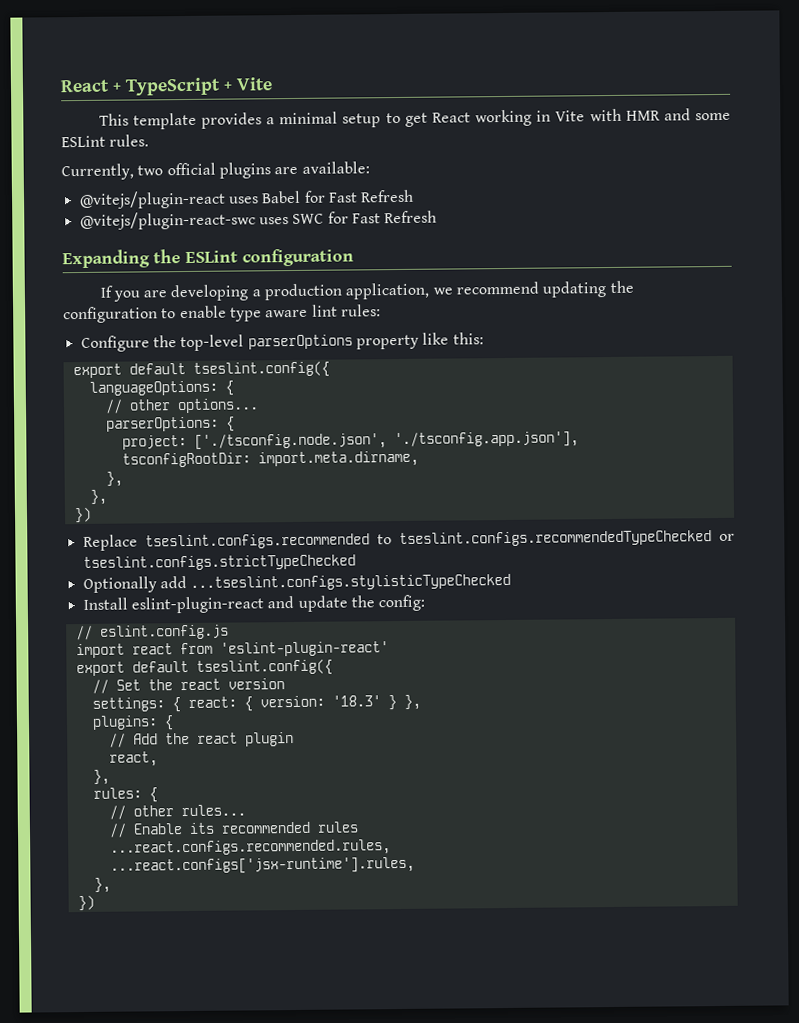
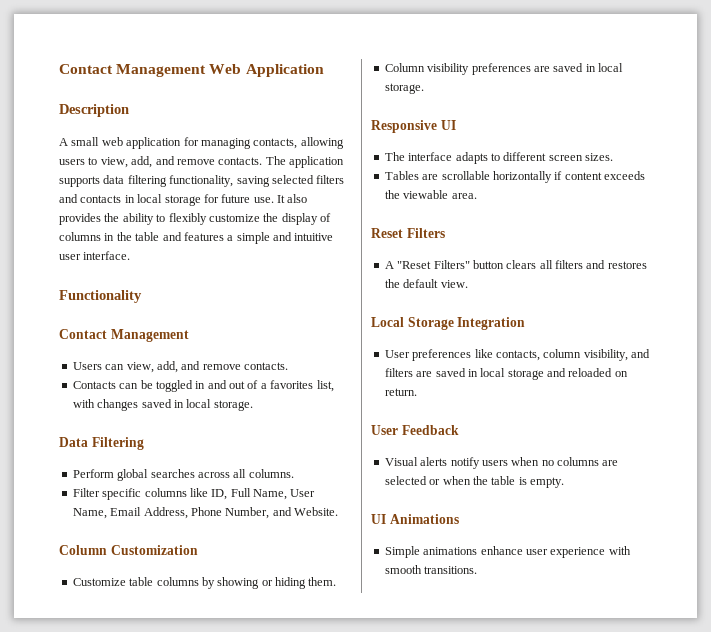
[60,77,273,96] [98,108,732,130] [61,134,150,148] [61,161,370,181] [78,189,415,210] [79,210,438,231] [62,248,354,269] [99,280,634,302] [63,304,381,324] [80,332,484,352] [72,360,330,379] [88,380,234,396] [104,398,259,414] [105,416,235,432] [121,431,579,450] [121,450,419,468] [105,471,123,487] [89,489,107,505] [73,506,92,524] [82,530,736,551] [82,554,356,571] [82,573,512,593] [82,594,426,614] [75,624,229,641] [75,641,389,659] [75,658,333,677] [91,678,285,694] [91,694,421,713] [91,715,174,731] [108,732,294,748] [108,751,158,767] [92,769,110,785] [92,787,158,803] [108,804,246,820] [108,821,359,838] [109,839,391,857] [109,856,415,875] [93,877,111,893] [77,894,95,912] React + TypeScript + Vite // This template provides a minimal setup to get React working in Vite with HMR and some ESLint rules. // Currently, two official plugins are available: // @vitejs/plugin-react uses Babel for Fast Refresh // @vitejs/plugin-react-swc uses SWC for Fast Refresh // Expanding the ESLint configuration // If you are developing a production application, we recommend updating the configuration to enable type aware lint rules: // Configure the top-level parserOptions property like this: // export default tseslint.config({ // languageOptions: { // // other options... // parserOptions: { // project: ['./tsconfig.node.json', './tsconfig.app.json'], // tsconfigRootDir: import.meta.dirname, // }, // }, // }) // Replace tseslint.configs.recommended to tseslint.configs.recommendedTypeChecked or tseslint.configs.strictTypeChecked // Optionally add ...tseslint.configs.stylisticTypeChecked // Install eslint-plugin-react and update the config: // // eslint.config.js // import react from 'eslint-plugin-react' // export default tseslint.config({ // // Set the react version // settings: { react: { version: '18.3' } }, // plugins: { // // Add the react plugin // react, // }, // rules: { // // other rules... // // Enable its recommended rules // ...react.configs.recommended.rules, // ...react.configs['jsx-runtime'].rules, // }, // }) -> [59,64,324,77] [59,104,129,117] [59,137,344,149] [59,156,344,168] [59,175,345,187] [59,194,308,206] [59,213,331,225] [59,232,334,244] [59,251,131,260] [59,290,142,303] [59,329,189,342] [72,361,288,373] [72,380,334,392] [72,399,253,411] [59,437,144,450] [72,469,294,481] [72,488,316,500] [72,507,338,519] [59,545,198,555] [72,577,337,589] [384,63,623,75] [384,83,424,94] [371,120,456,133] [384,152,613,164] [384,171,645,183] [384,190,477,199] [371,228,445,238] [384,260,647,269] [384,279,468,288] [371,317,526,330] [384,349,650,361] [384,368,628,380] [384,388,417,396] [371,425,459,435] [384,457,619,469] [384,476,564,488] [371,514,459,524] [384,546,631,558] [384,565,478,574] Contact Management Web Application // Description // A small web application for managing contacts, allowing users to view, add, and remove contacts. The application supports data filtering functionality, saving selected filters and contacts in local storage for future use. It also provides the ability to flexibly customize the display of columns in the table and features a simple and intuitive user interface. // Functionality // Contact Management // Users can view, add, and remove contacts. // Contacts can be toggled in and out of a favorites list, with changes saved in local storage. // Data Filtering // Perform global searches across all columns. // Filter specific columns like ID, Full Name, User Name, Email Address, Phone Number, and Website. // Column Customization // Customize table columns by showing or hiding them. // Column visibility preferences are saved in local storage. // Responsive UI // The interface adapts to different screen sizes. // Tables are scrollable horizontally if content exceeds the viewable area. // Reset Filters // A "Reset Filters" button clears all filters and restores the default view. // Local Storage Integration // User preferences like contacts, column visibility, and filters are saved in local storage and reloaded on return. // User Feedback // Visual alerts notify users when no columns are selected or when the table is empty. // UI Animations // Simple animations enhance user experience with smooth transitions.

